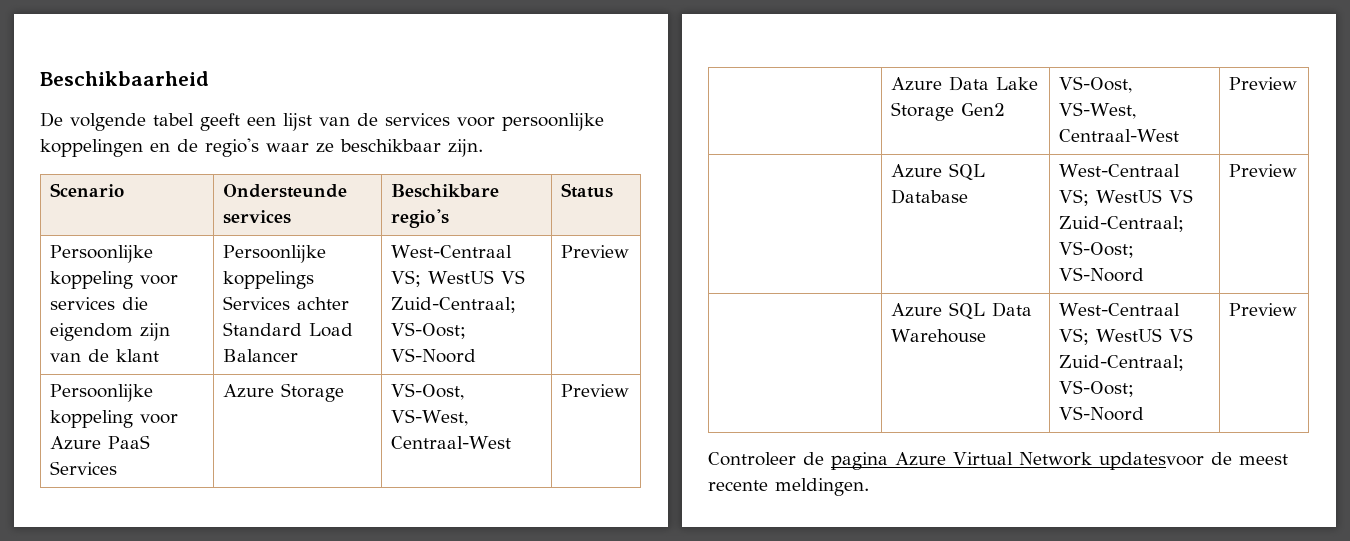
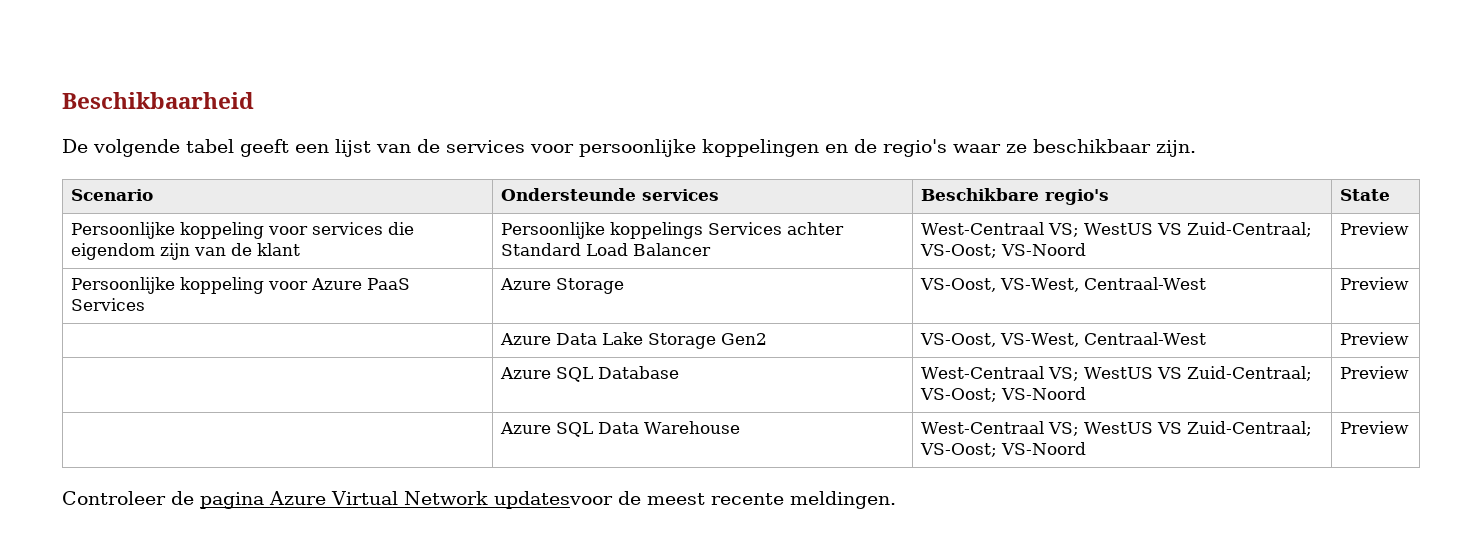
[561,183,614,198] Status -> [1339,189,1390,201] State

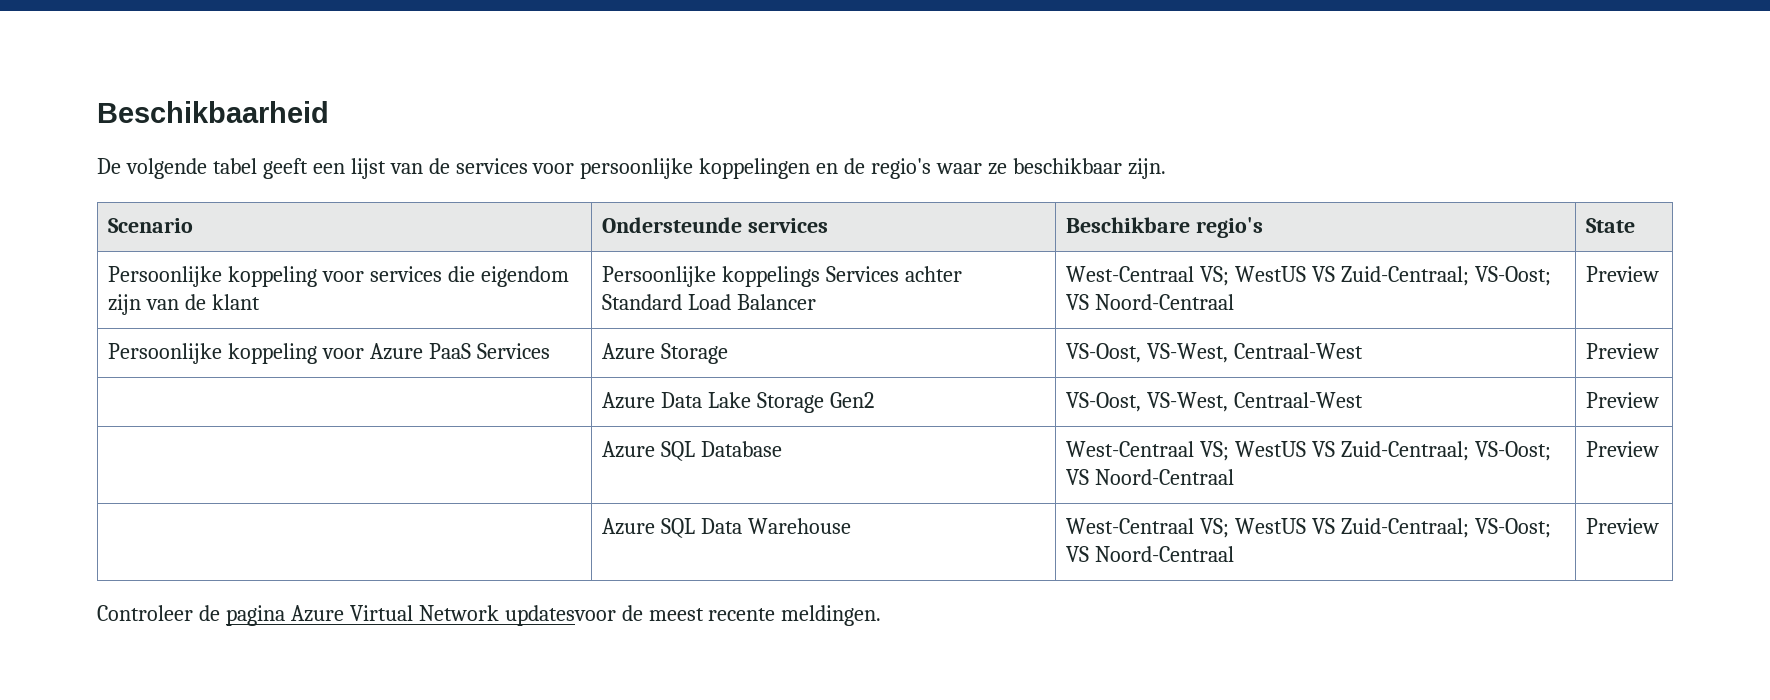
[1000,243,1086,256] VS-Noord -> [1066,294,1234,310] VS Noord-Centraal
[1000,387,1086,400] VS-Noord -> [1066,469,1234,485] VS Noord-Centraal
[1000,442,1086,455] VS-Noord -> [1066,546,1234,562] VS Noord-Centraal

